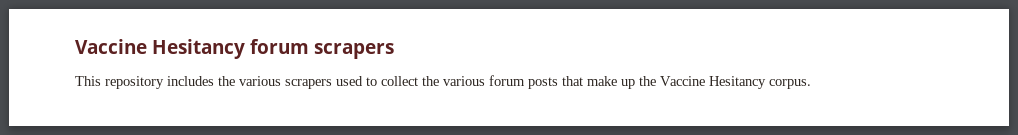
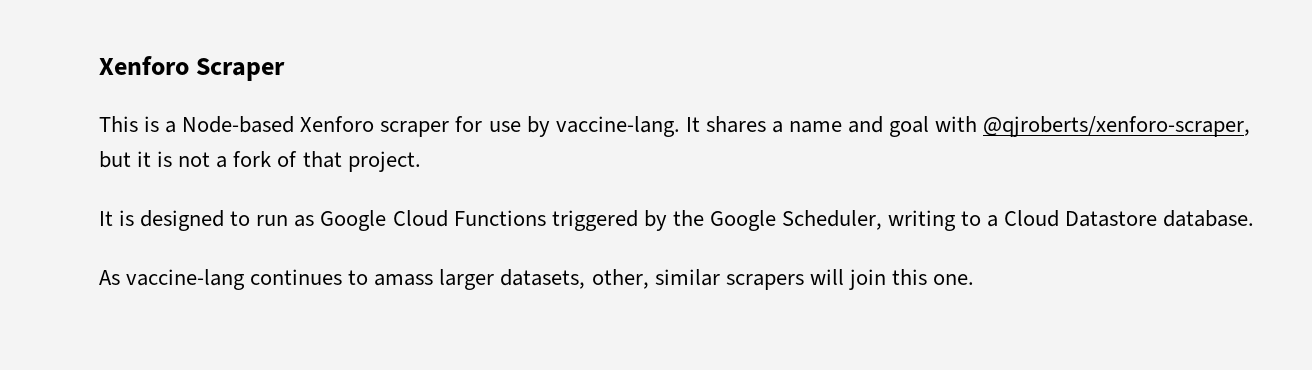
[75,39,394,59] [75,75,811,89] Vaccine Hesitancy forum scrapers // This repository includes the various scrapers used to collect the various forum posts that make up the Vaccine Hesitancy corpus. -> [99,56,286,81] [99,116,1251,137] [99,151,421,172] [99,210,1255,231] [99,269,974,290] Xenforo Scraper // This is a Node-based Xenforo scraper for use by vaccine-lang. It shares a name and goal with @qjroberts/xenforo-scraper, but it is not a fork of that project. // It is designed to run as Google Cloud Functions triggered by the Google Scheduler, writing to a Cloud Datastore database. // As vaccine-lang continues to amass larger datasets, other, similar scrapers will join this one.

